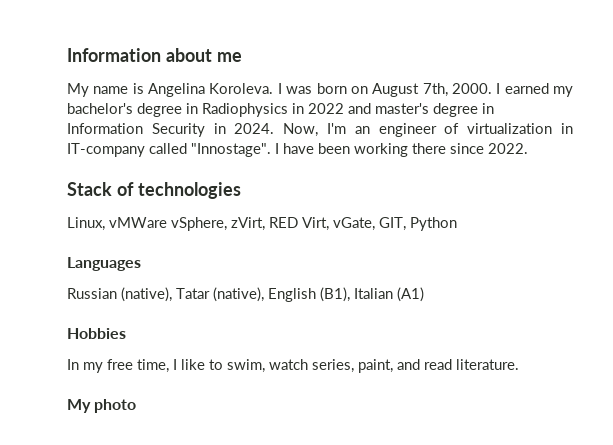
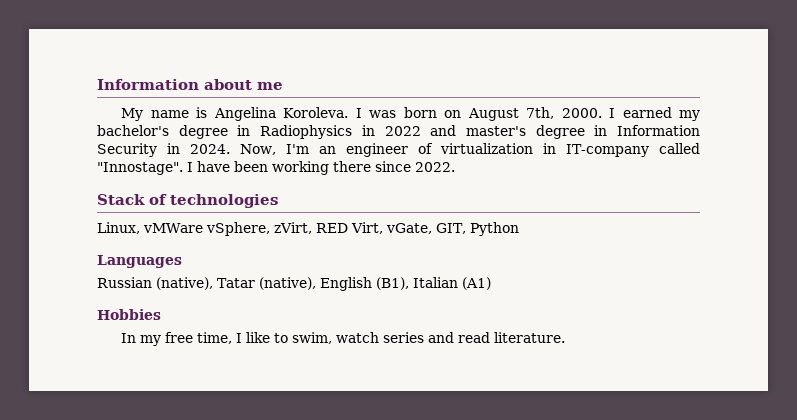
[312,359,393,373] series, paint, -> [383,332,425,343] series
[67,399,137,413] // My photo -> (566, 337) none

